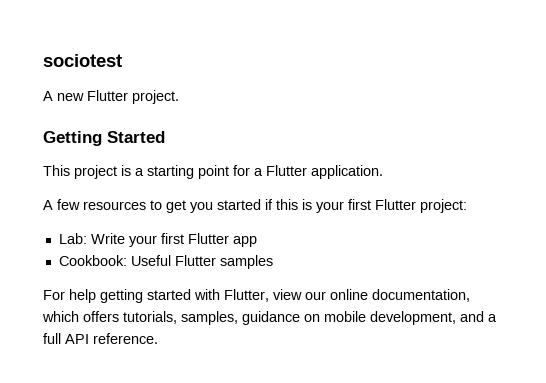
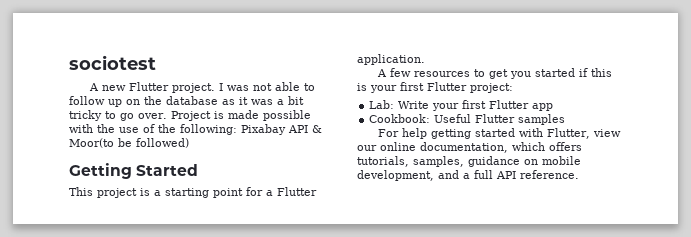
(179, 97) none -> [219,82,316,91] [69,96,304,107] [69,110,311,121] [69,124,322,135] [69,138,189,148] I was not able to follow up on the database as it was a bit tricky to go over. Project is made possible with the use of the following: Pixabay API & Moor(to be followed)

